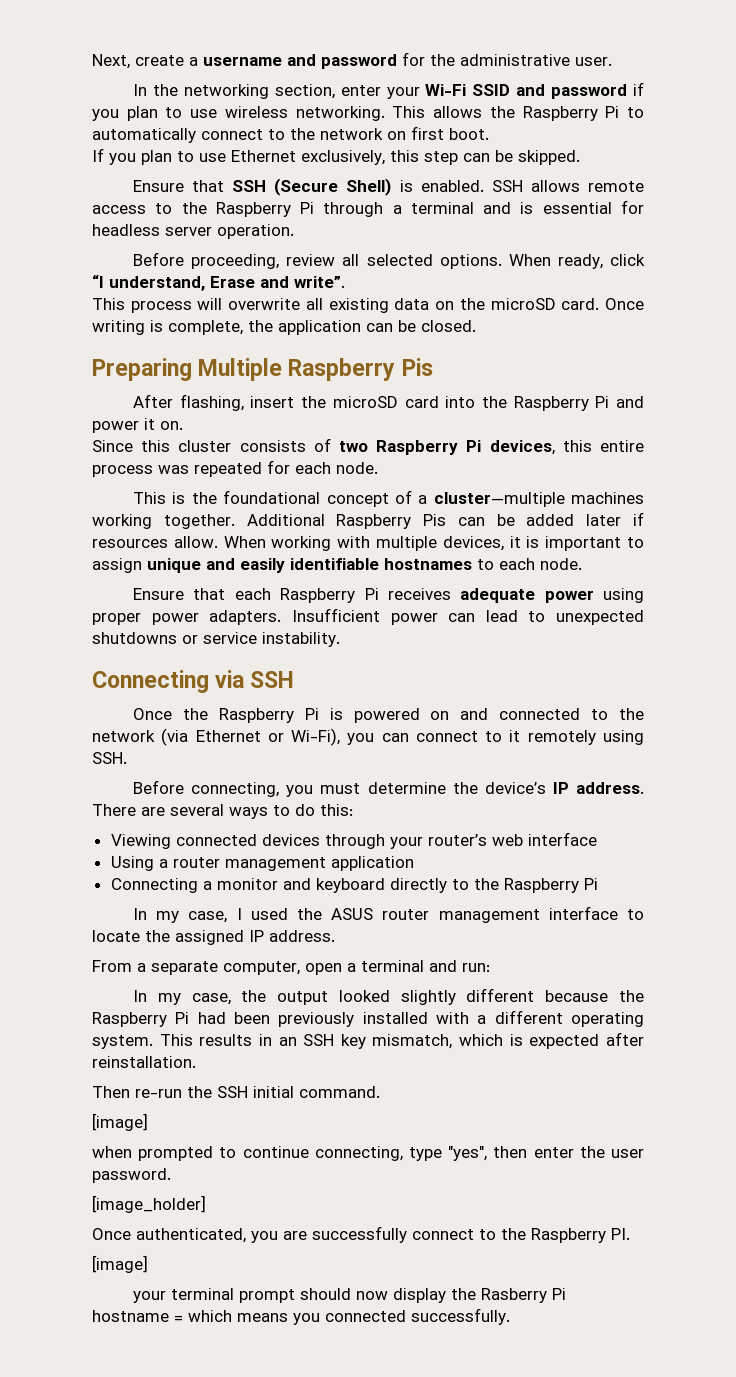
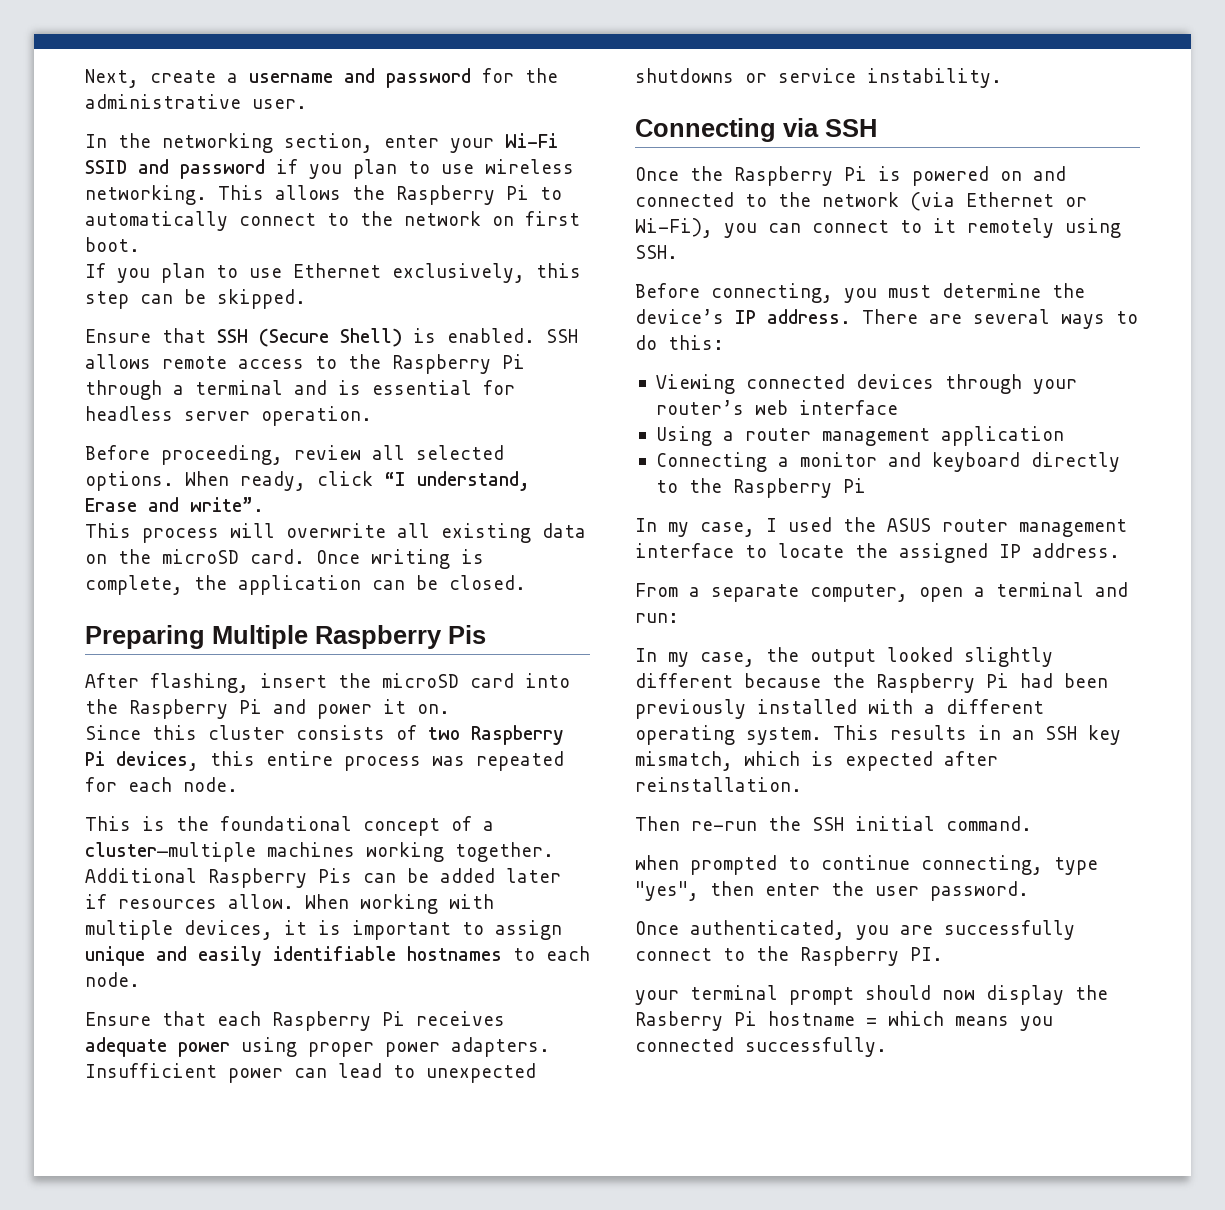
[92,1113,148,1131] // [image] -> (1032, 823) none
[92,1195,206,1213] // [image_holder] -> (1029, 891) none
[92,1255,148,1273] // [image] -> (943, 954) none

